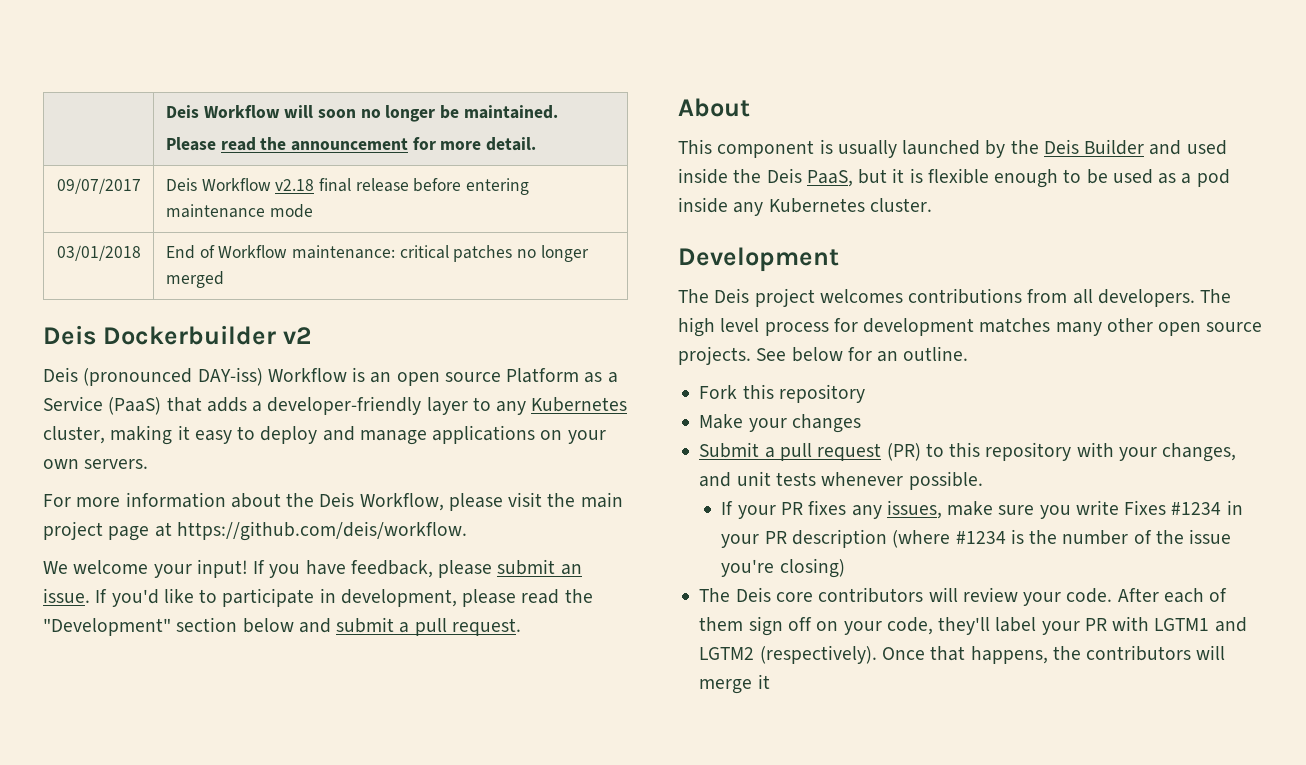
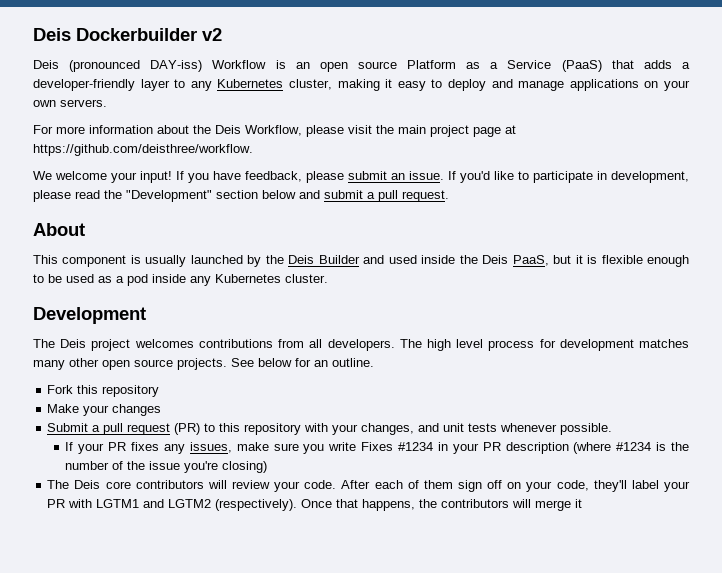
[165,105,558,122] [165,137,537,151] [57,178,142,194] [165,178,530,195] [165,204,313,218] [57,245,142,261] [165,245,589,262] [165,271,224,288] | Deis Workflow will soon no longer be maintained. // Please read the announcement for more detail. // 09/07/2017 | Deis Workflow v2.18 final release before entering maintenance mode // 03/01/2018 | End of Workflow maintenance: critical patches no longer merged // -> (33, 34) none
[176,521,467,541] https://github.com/deis/workflow. -> [33,144,253,156] https://github.com/deisthree/workflow.

